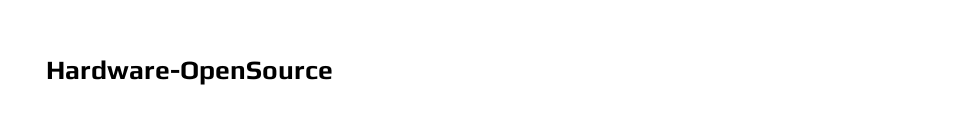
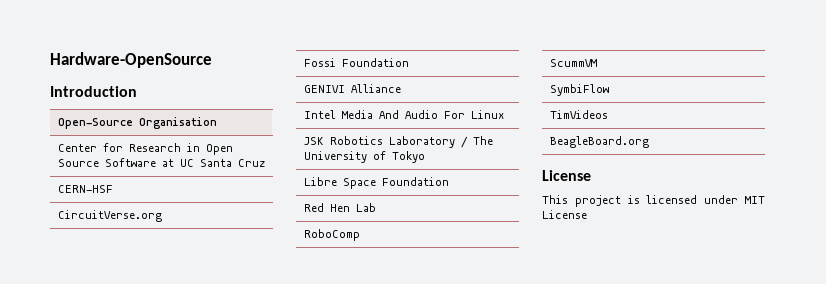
(333, 72) none -> [50,86,137,97] [57,117,217,129] [57,143,233,155] [57,158,265,167] [57,185,113,193] [57,210,162,222] [303,58,409,67] [303,84,401,93] [303,110,504,119] [303,136,493,148] [303,151,425,163] [303,177,449,189] [303,203,376,212] [303,229,360,241] [549,59,597,67] [549,84,609,96] [549,110,608,119] [549,136,649,148] [542,170,591,181] [542,195,765,207] [542,210,587,219] // Introduction // Open-Source Organisation // Center for Research in Open Source Software at UC Santa Cruz // CERN-HSF // CircuitVerse.org // Fossi Foundation // GENIVI Alliance // Intel Media And Audio For Linux // JSK Robotics Laboratory / The University of Tokyo // Libre Space Foundation // Red Hen Lab // RoboComp // ScummVM // SymbiFlow // TimVideos // BeagleBoard.org // License // This project is licensed under MIT License

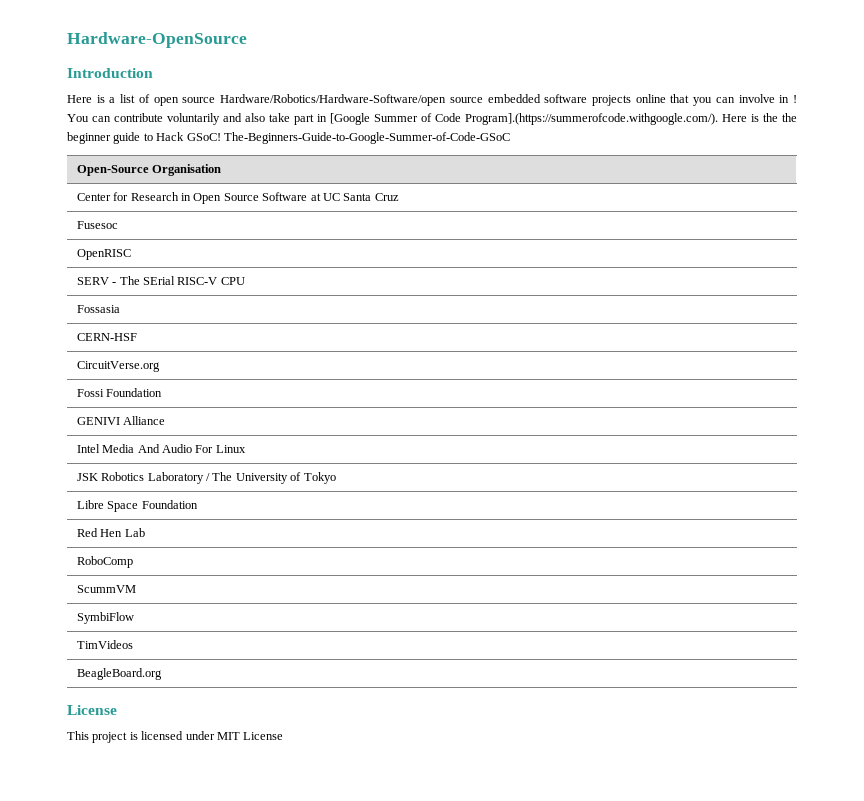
(137, 91) none -> [67,94,797,106] [67,113,797,125] [67,132,510,144] // Here is a list of open source Hardware/Robotics/Hardware-Software/open source embedded software projects online that you can involve in ! You can contribute voluntarily and also take part in [Google Summer of Code Program].(https://summerofcode.withgoogle.com/). Here is the the beginner guide to Hack GSoC! The-Beginners-Guide-to-Google-Summer-of-Code-GSoC
(265, 163) none -> [76,221,118,229] [76,249,131,260] [76,276,245,285] [76,305,120,313] // Fusesoc // OpenRISC // SERV - The SErial RISC-V CPU // Fossasia

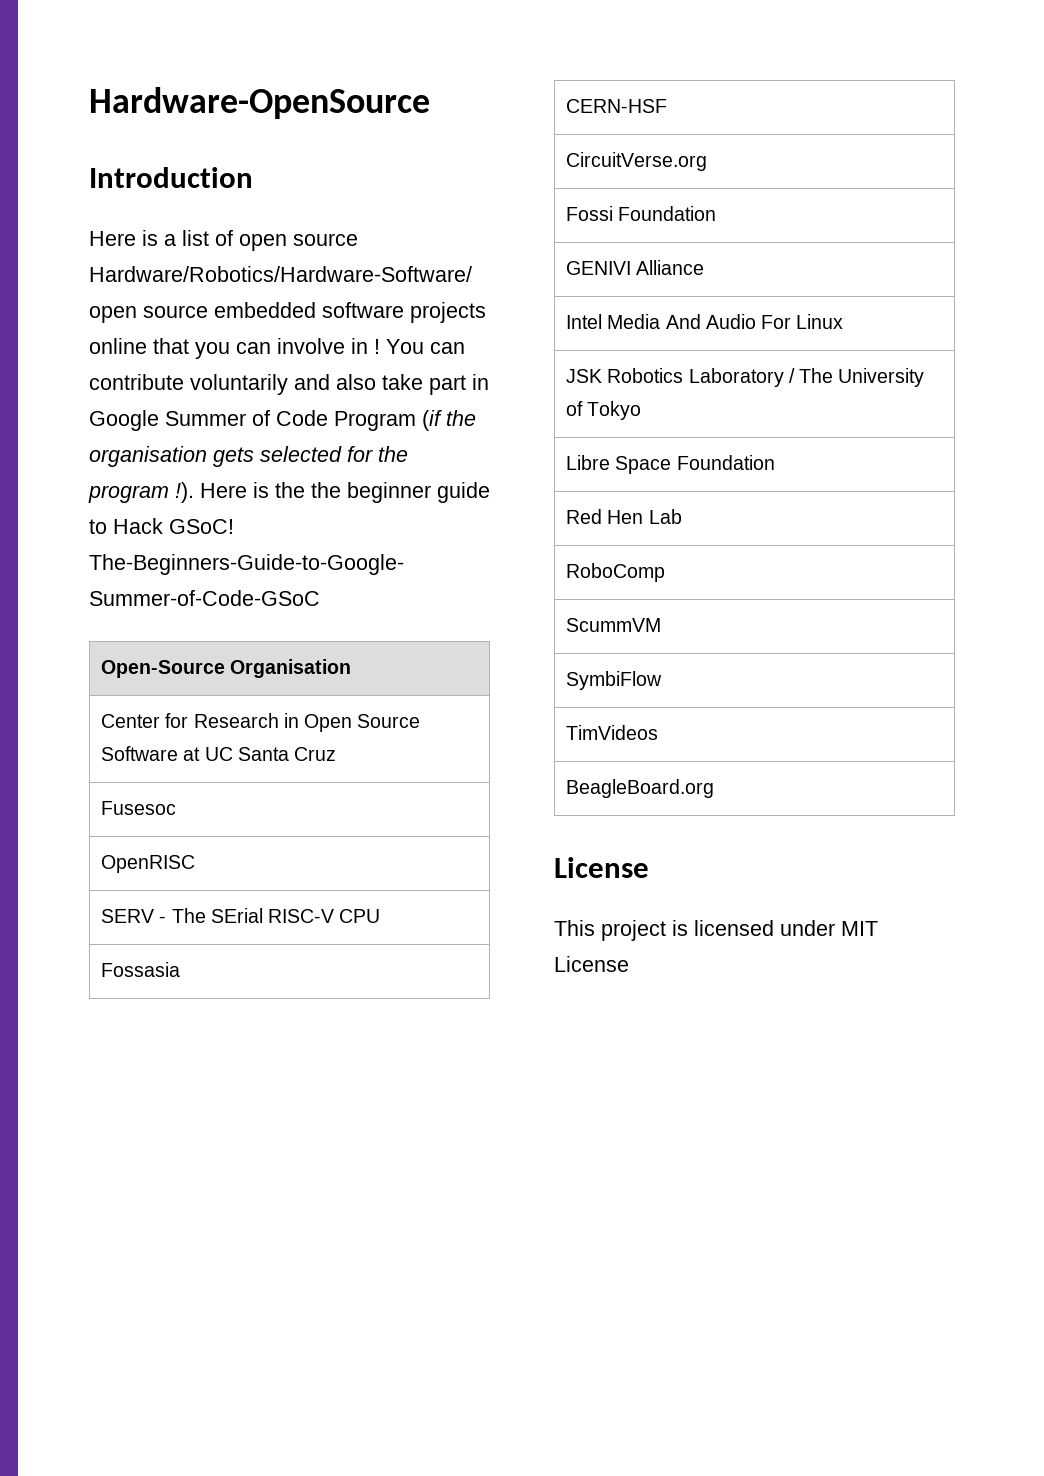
[330,113,370,125] [Google -> [89,410,159,431] Google
[465,113,718,125] Program].(https://summerofcode.withgoogle.com/). -> [334,410,476,431] [89,446,408,467] [88,482,194,503] Program (if the organisation gets selected for the program !).

